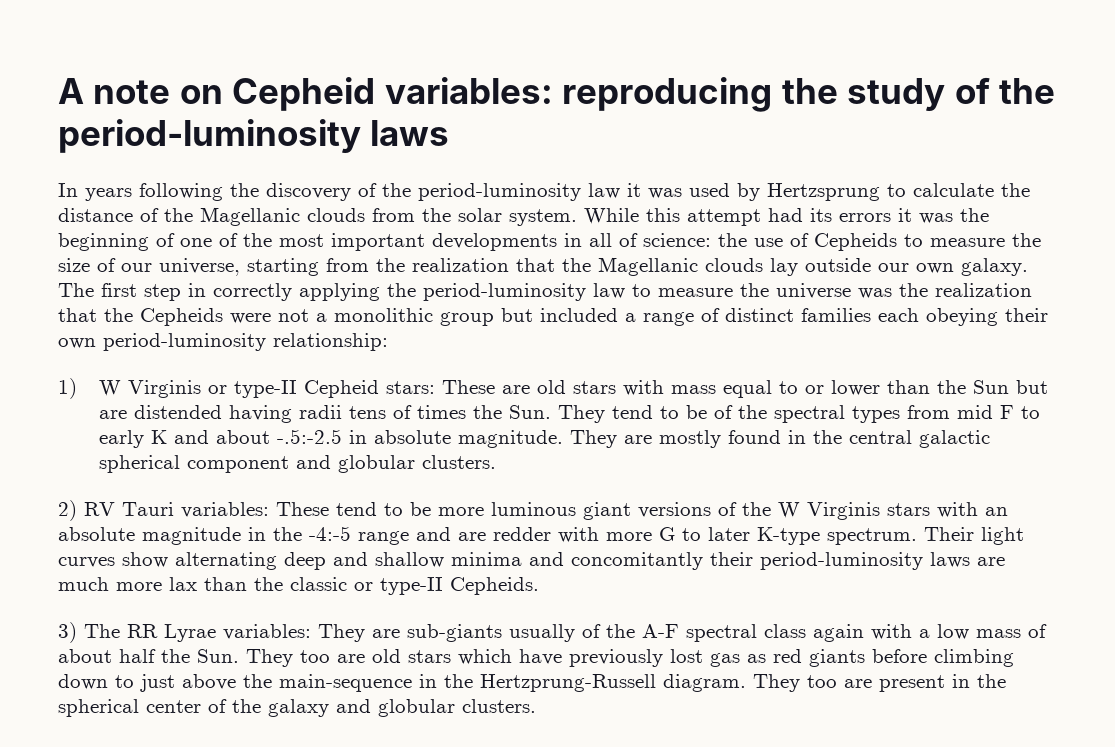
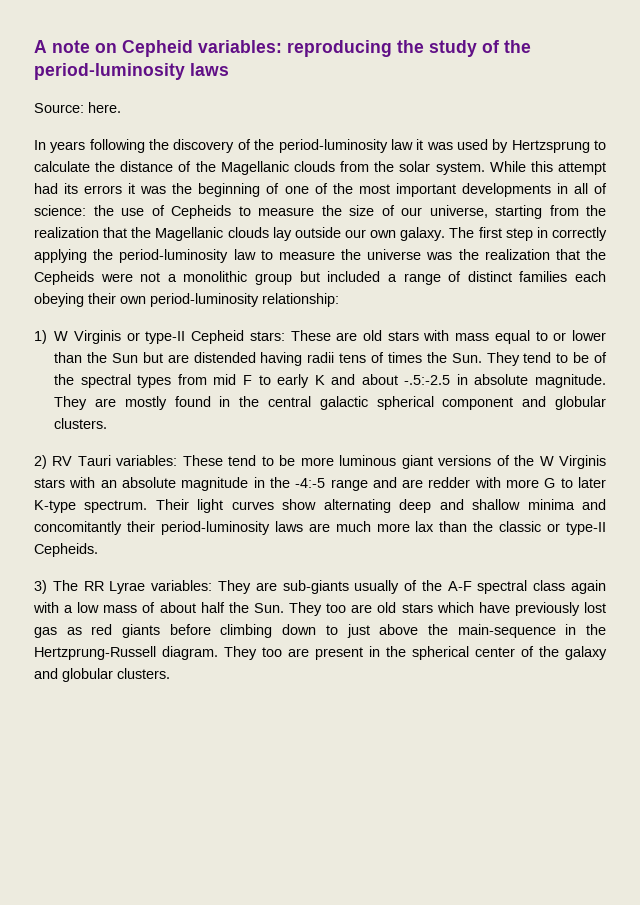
(450, 133) none -> [34,102,121,113] // Source: here.

